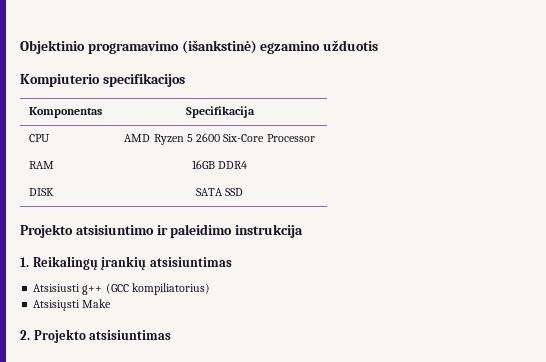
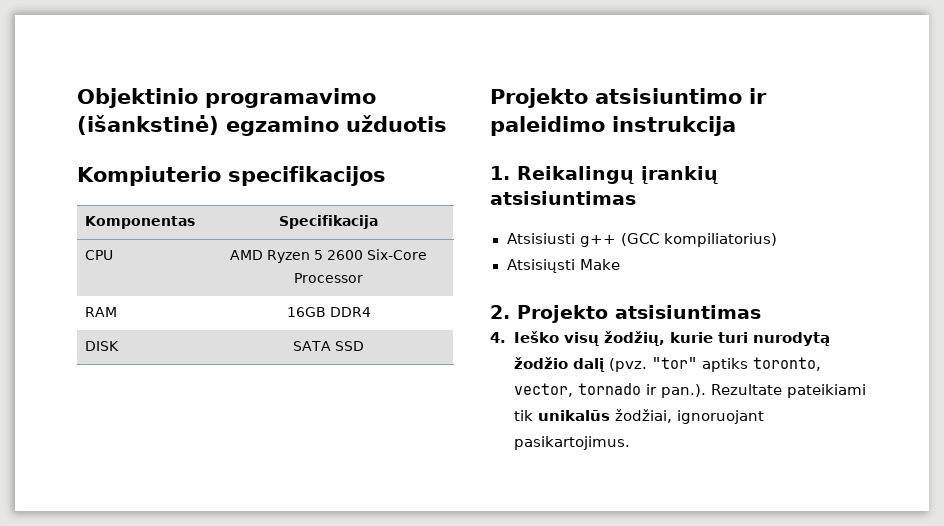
(172, 335) none -> [490,331,831,346] [514,357,822,372] [514,383,867,398] [514,409,765,424] [514,436,631,450] // 4. Ieško visų žodžių, kurie turi nurodytą žodžio dalį (pvz. "tor" aptiks toronto, vector, tornado ir pan.). Rezultate pateikiami tik unikalūs žodžiai, ignoruojant pasikartojimus.

